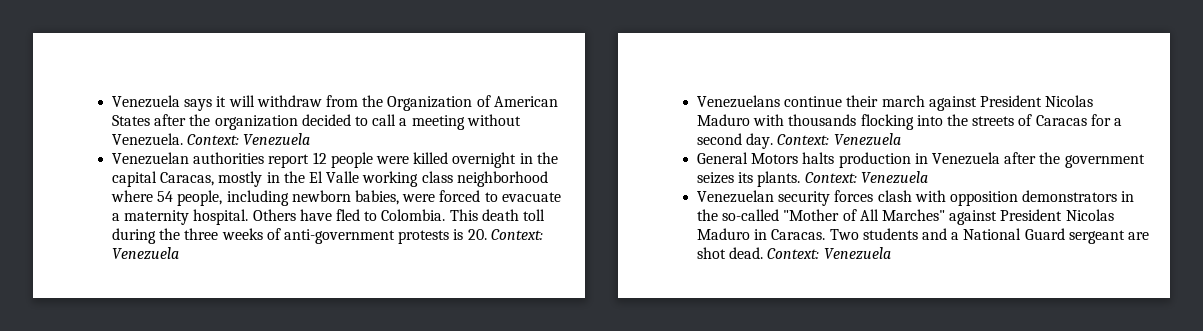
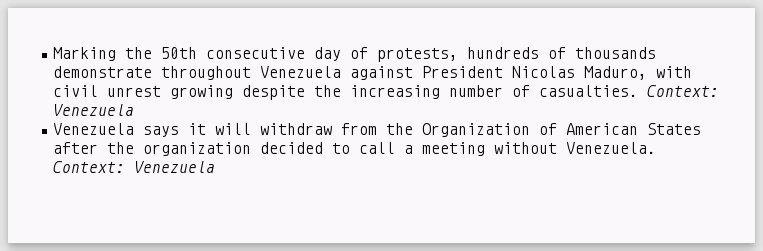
(112, 101) none -> [53,47,657,62] [53,66,693,80] [53,85,720,100] [53,104,135,116] Marking the 50th consecutive day of protests, hundreds of thousands demonstrate throughout Venezuela against President Nicolas Maduro, with civil unrest growing despite the increasing number of casualties. Context: Venezuela //
[112,152,558,168] [112,171,548,187] [111,190,561,206] [112,209,545,225] [112,228,543,244] [112,247,180,260] [697,95,1094,111] [697,114,1122,130] [697,133,901,149] [697,152,1145,168] [697,171,928,187] [697,190,1135,206] [697,209,1114,225] [697,228,1149,244] [697,247,891,260] // Venezuelan authorities report 12 people were killed overnight in the capital Caracas, mostly in the El Valle working class neighborhood where 54 people, including newborn babies, were forced to evacuate a maternity hospital. Others have fled to Colombia. This death toll during the three weeks of anti-government protests is 20. Context: Venezuela // Venezuelans continue their march against President Nicolas Maduro with thousands flocking into the streets of Caracas for a second day. Context: Venezuela // General Motors halts production in Venezuela after the government seizes its plants. Context: Venezuela // Venezuelan security forces clash with opposition demonstrators in the so-called "Mother of All Marches" against President Nicolas Maduro in Caracas. Two students and a National Guard sergeant are shot dead. Context: Venezuela -> (216, 167) none

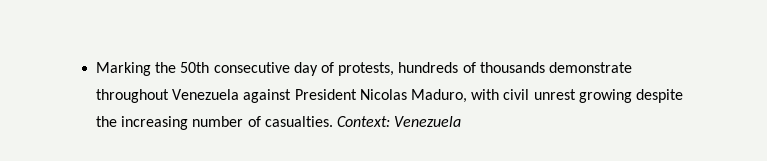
[53,123,702,137] [53,142,657,156] [53,161,216,173] // Venezuela says it will withdraw from the Organization of American States after the organization decided to call a meeting without Venezuela. Context: Venezuela -> (462, 121) none

